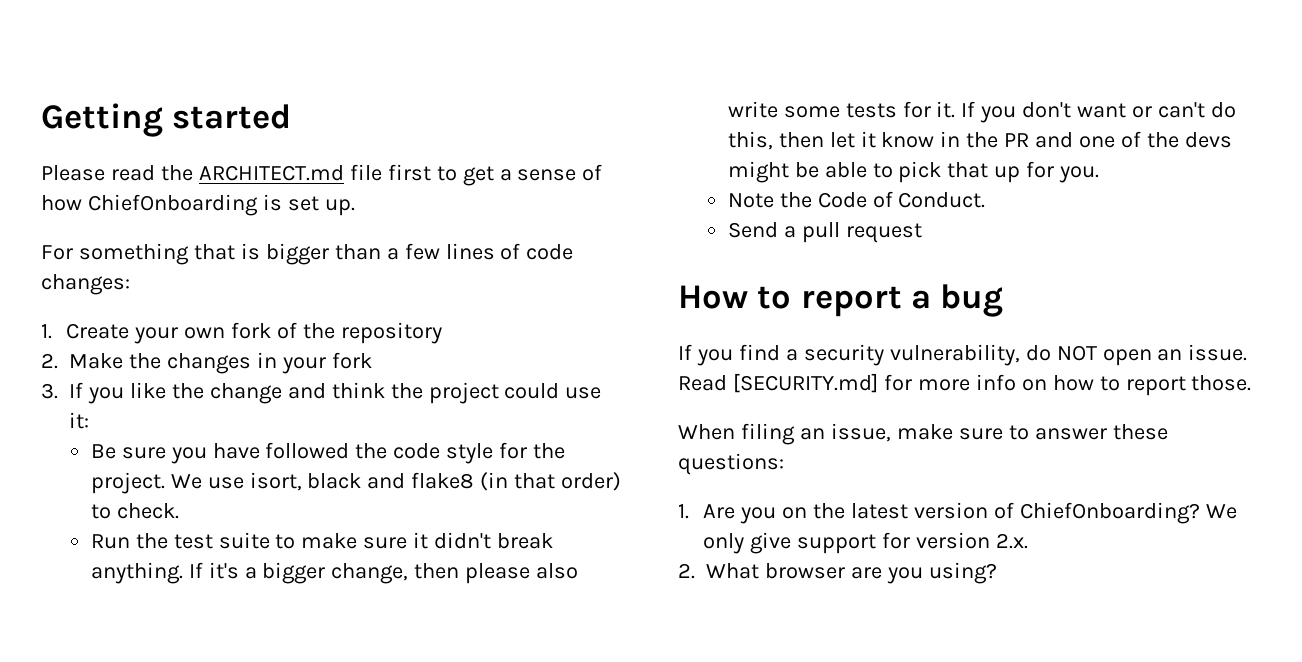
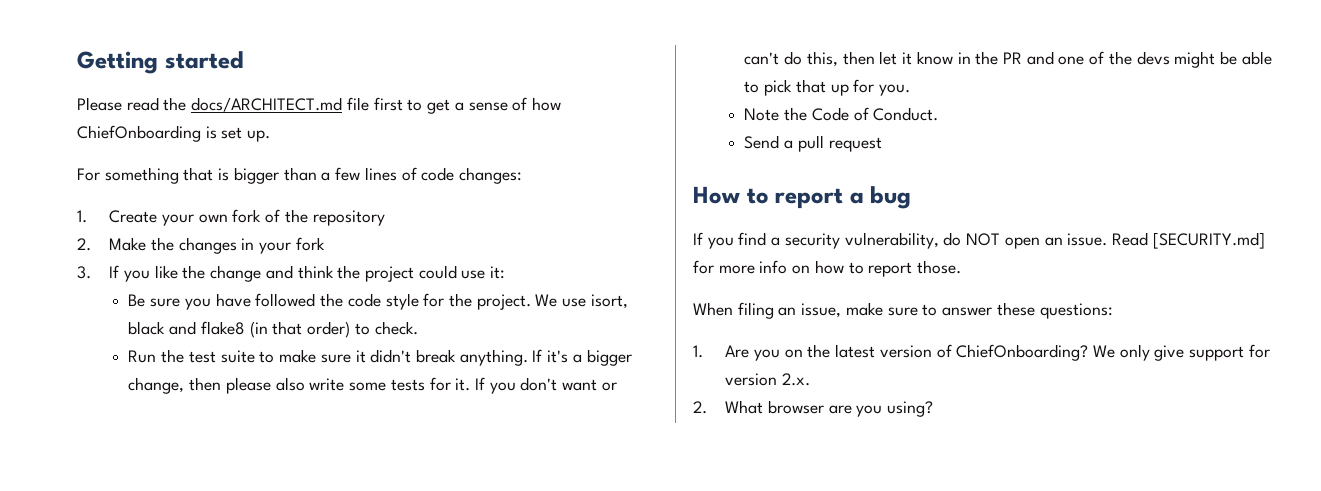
[198,165,344,181] ARCHITECT.md -> [191,97,343,112] docs/ARCHITECT.md

